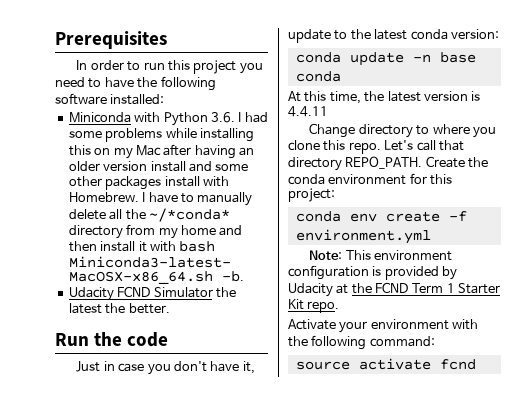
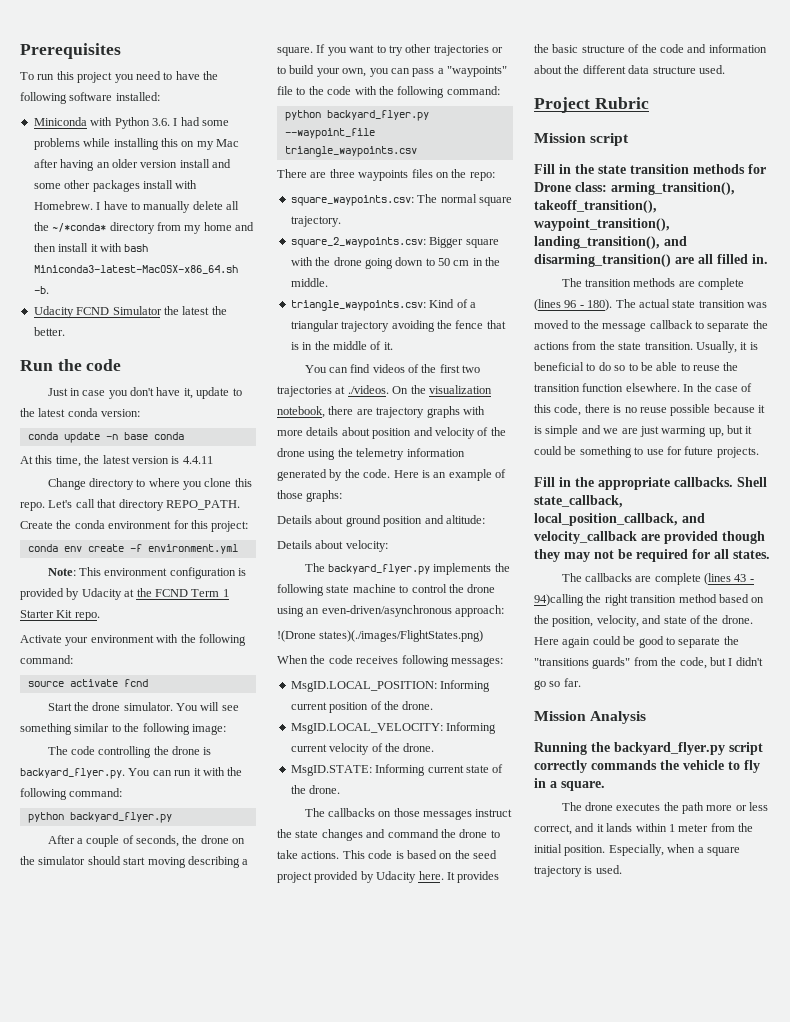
[76,60,141,71] In order to -> [20,72,34,80] To
(476, 364) none -> [47,702,239,711] [20,723,226,735] [47,746,212,758] [20,767,243,779] [20,788,123,800] [27,812,172,823] [47,835,246,847] [20,856,249,868] [277,44,503,56] [277,65,507,77] [277,86,500,98] [284,110,429,121] [284,128,375,139] [284,146,417,157] [277,169,495,181] [290,194,512,206] [290,216,341,227] [290,237,499,248] [290,257,501,269] [290,278,328,287] [290,299,476,311] [290,320,506,332] [290,341,393,350] [304,364,481,373] [277,385,492,397] [277,406,485,418] [277,427,506,439] [277,448,465,460] [277,469,506,481] [277,490,343,502] [277,515,485,527] [277,540,388,552] [304,563,510,575] [277,584,496,596] [277,605,505,617] [277,630,484,642] [277,655,503,667] [290,680,491,692] [290,701,434,713] [290,722,497,734] [290,743,435,755] [290,764,504,776] [290,785,341,794] [304,808,513,820] [277,829,500,841] [277,850,497,859] [277,871,500,883] [534,44,767,53] [534,65,725,74] [534,97,649,113] [534,133,630,146] [534,164,766,174] [534,182,735,195] [534,200,657,213] [534,218,670,231] [534,236,687,249] [534,254,768,267] [561,278,745,290] [534,299,767,311] [534,320,768,332] [534,341,758,353] [534,362,739,371] [534,383,753,392] [534,404,765,416] [534,425,753,437] [534,446,759,458] [534,477,767,490] [534,495,623,508] [534,513,705,526] [534,531,765,544] [534,549,770,562] [561,573,754,585] [534,594,765,606] [534,615,753,627] [534,636,739,648] [534,657,763,669] [534,678,581,690] [534,711,647,724] [534,742,763,755] [534,760,760,773] [534,778,605,791] [561,802,769,814] [534,823,753,835] [534,844,740,856] [534,865,622,877] // Start the drone simulator. You will see something similar to the following image: // The code controlling the drone is backyard_flyer.py. You can run it with the following command: // python backyard_flyer.py // After a couple of seconds, the drone on the simulator should start moving describing a square. If you want to try other trajectories or to build your own, you can pass a "waypoints" file to the code with the following command: // python backyard_flyer.py --waypoint_file triangle_waypoints.csv // There are three waypoints files on the repo: // square_waypoints.csv: The normal square trajectory. // square_2_waypoints.csv: Bigger square with the drone going down to 50 cm in the middle. // triangle_waypoints.csv: Kind of a triangular trajectory avoiding the fence that is in the middle of it. // You can find videos of the first two trajectories at ./videos. On the visualization notebook, there are trajectory graphs with more details about position and velocity of the drone using the telemetry information generated by the code. Here is an example of those graphs: // Details about ground position and altitude: // Details about velocity: // The backyard_flyer.py implements the following state machine to control the drone using an even-driven/asynchronous approach: // !(Drone states)(./images/FlightStates.png) // When the code receives following messages: // MsgID.LOCAL_POSITION: Informing current position of the drone. // MsgID.LOCAL_VELOCITY: Informing current velocity of the drone. // MsgID.STATE: Informing current state of the drone. // The callbacks on those messages instruct the state changes and command the drone to take actions. This code is based on the seed project provided by Udacity here. It provides the basic structure of the code and information about the different data structure used. // Project Rubric // Mission script // Fill in the state transition methods for Drone class: arming_transition(), takeoff_transition(), waypoint_transition(), landing_transition(), and disarming_transition() are all filled in. // The transition methods are complete (lines 96 - 180). The actual state transition was moved to the message callback to separate the actions from the state transition. Usually, it is beneficial to do so to be able to reuse the transition function elsewhere. In the case of this code, there is no reuse possible because it is simple and we are just warming up, but it could be something to use for future projects. // Fill in the appropriate callbacks. Shell state_callback, local_position_callback, and velocity_callback are provided though they may not be required for all states. // The callbacks are complete (lines 43 - 94)calling the right transition method based on the position, velocity, and state of the drone. Here again could be good to separate the "transitions guards" from the code, but I didn't go so far. // Mission Analysis // Running the backyard_flyer.py script correctly commands the vehicle to fly in a square. // The drone executes the path more or less correct, and it lands within 1 meter from the initial position. Especially, when a square trajectory is used.

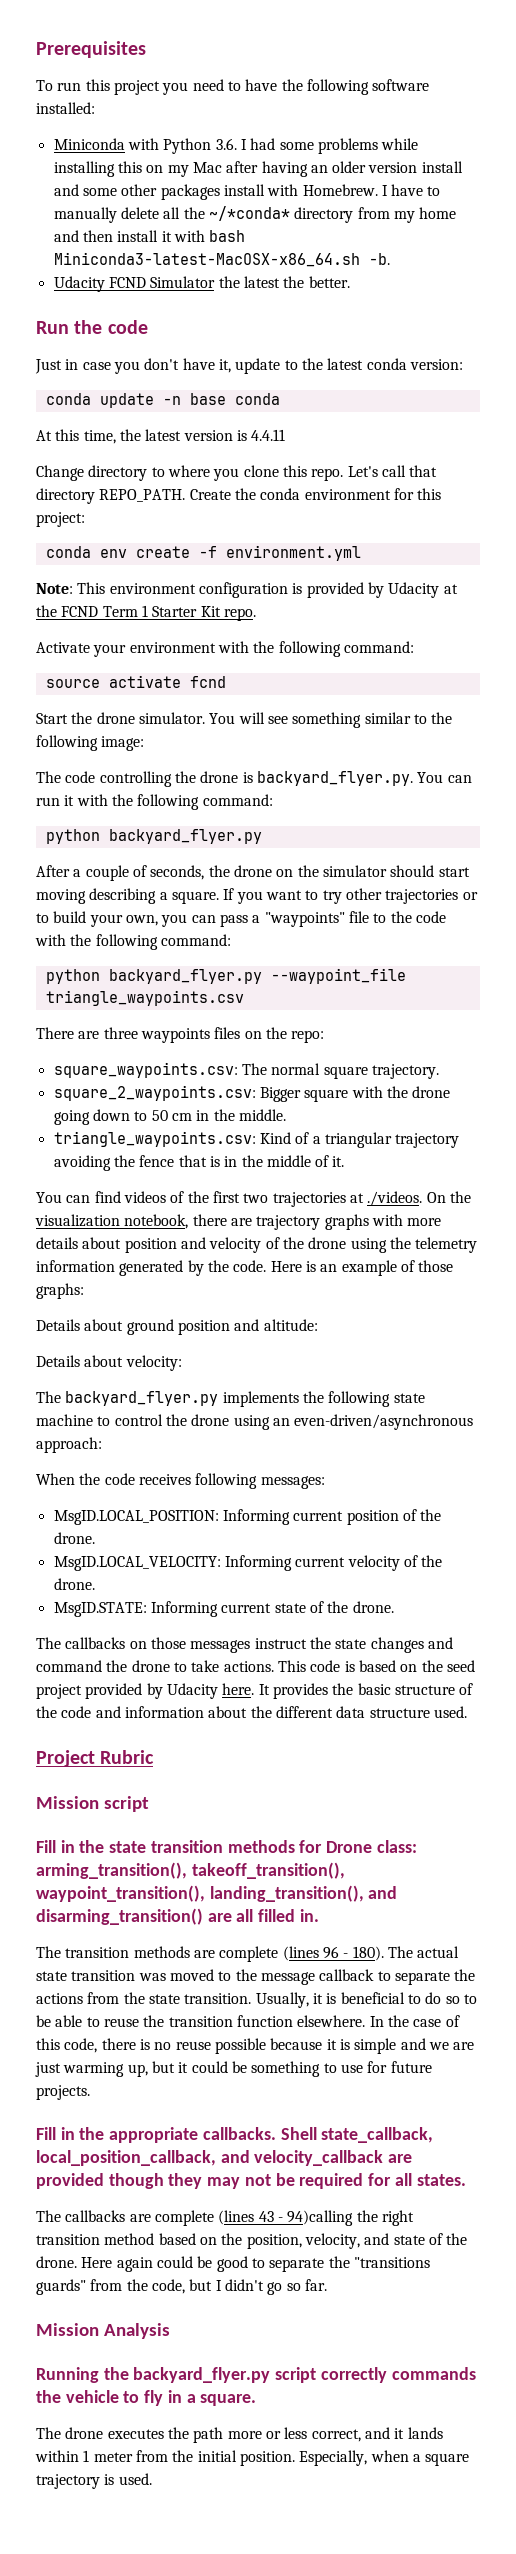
[277,630,484,642] // !(Drone states)(./images/FlightStates.png) -> (102, 1445) none

